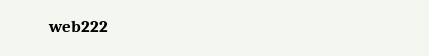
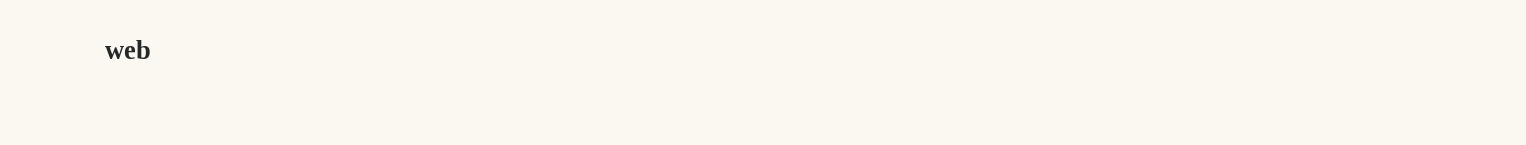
[48,20,108,32] web222 -> [105,40,151,59] web

